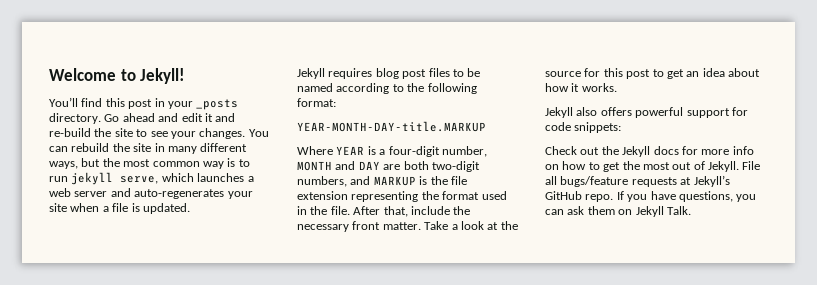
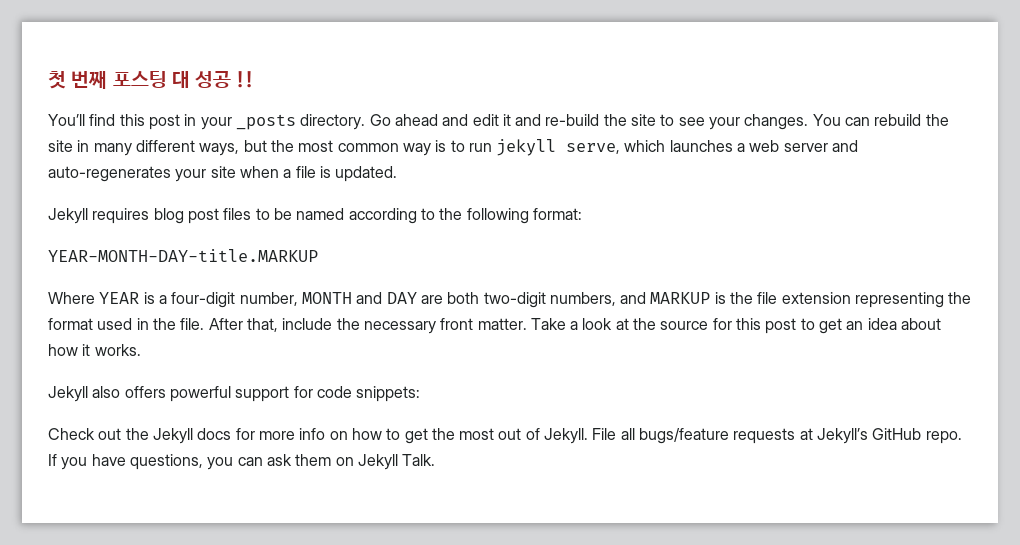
[49,68,186,84] Welcome to Jekyll! -> [48,71,255,89] 첫 번째 포스팅 대 성공 !!

